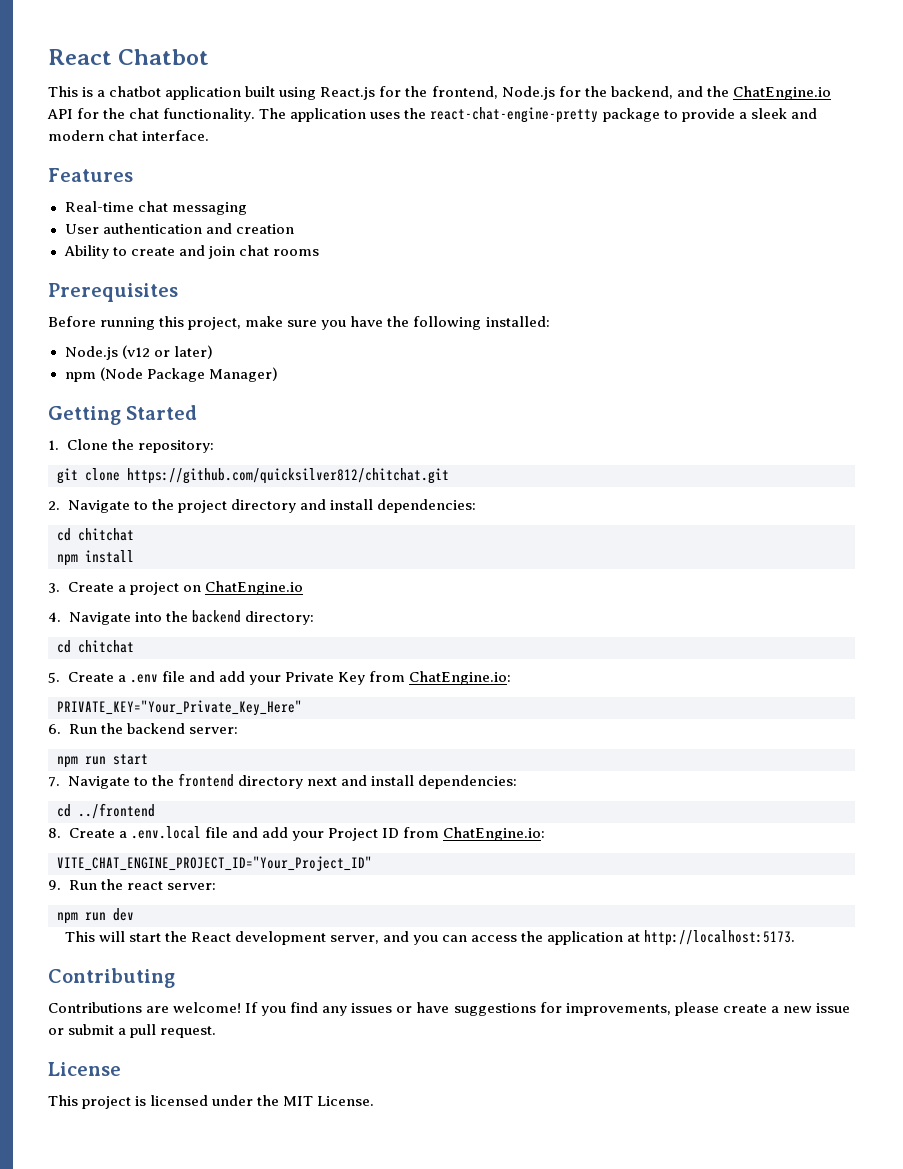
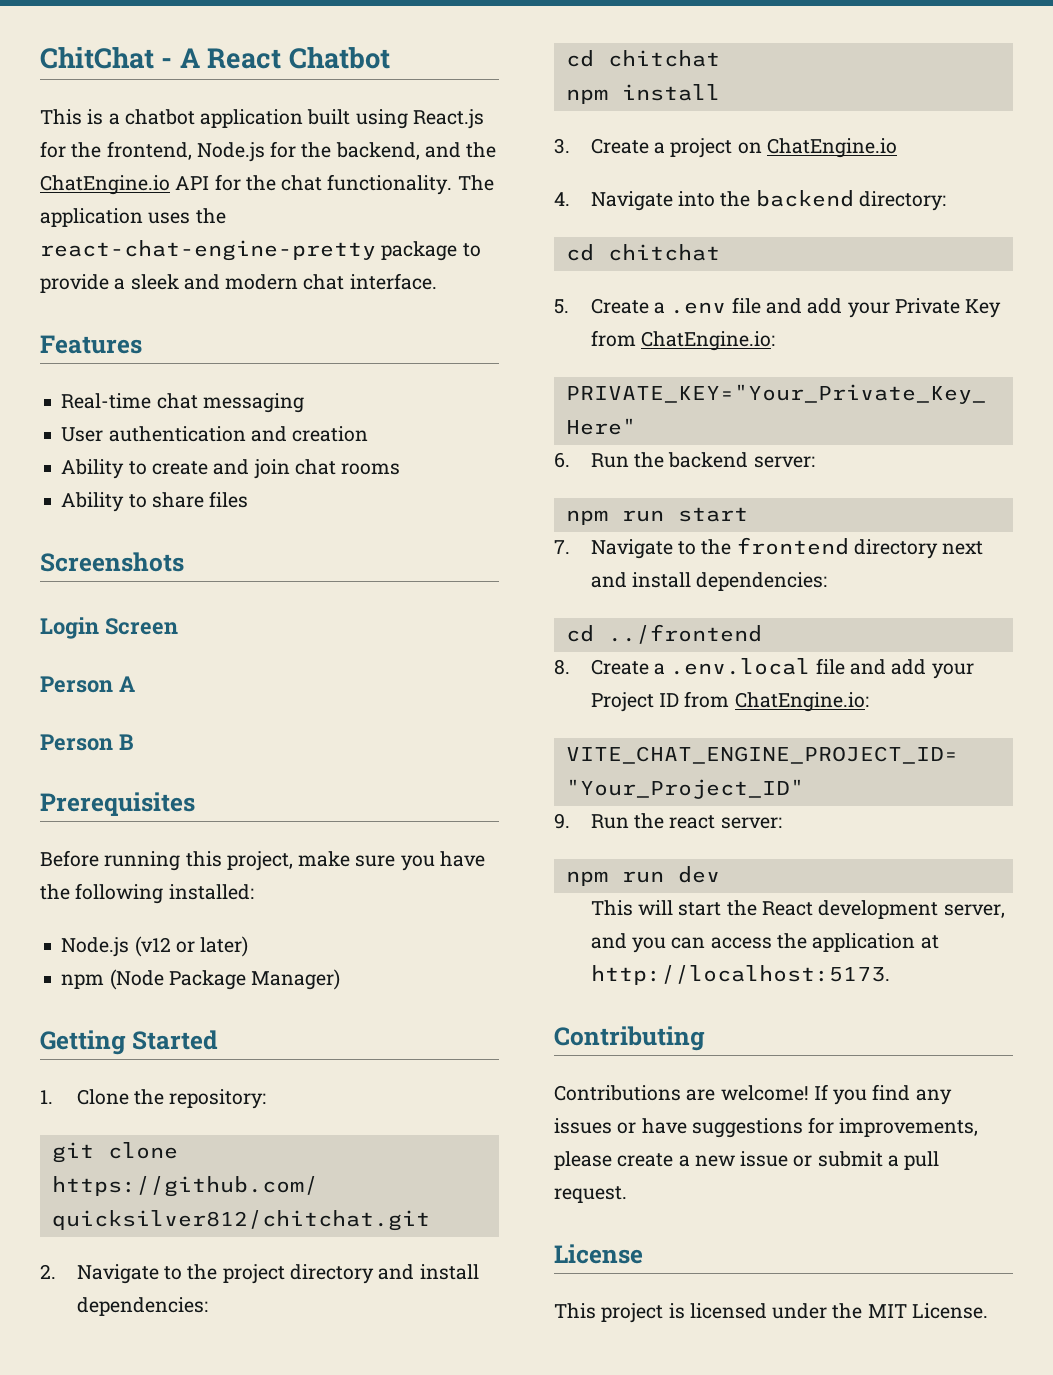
(48, 57) none -> [40,47,200,69] ChitChat - A
(319, 252) none -> [61,491,249,512] [40,552,184,572] [40,617,178,639] [40,676,135,693] [40,734,134,751] // Ability to share files // Screenshots // Login Screen // Person A // Person B

